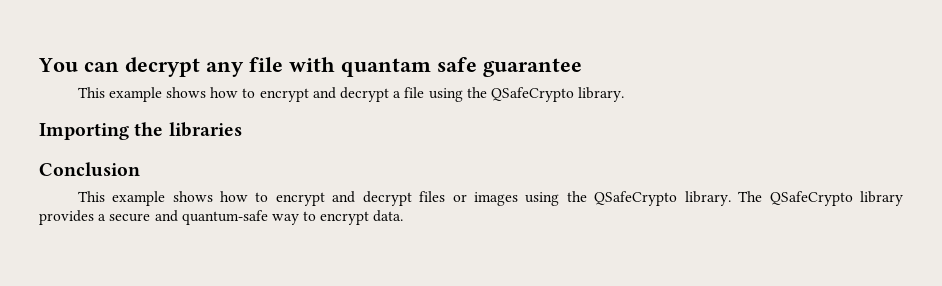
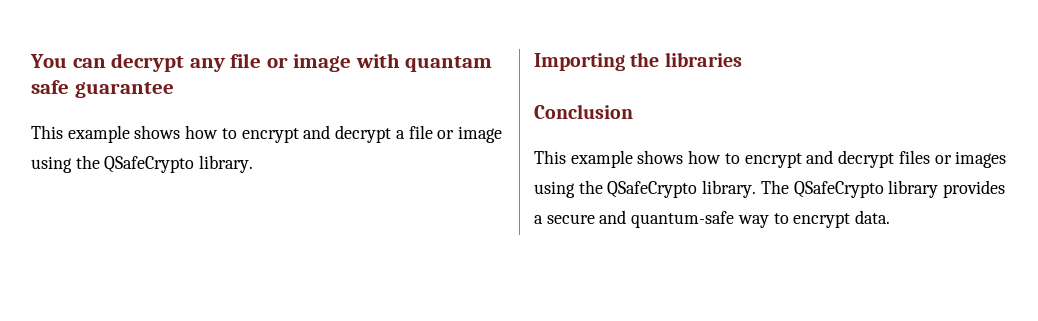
(283, 64) none -> [266,54,352,72] or image
(425, 92) none -> [437,126,502,143] or image

